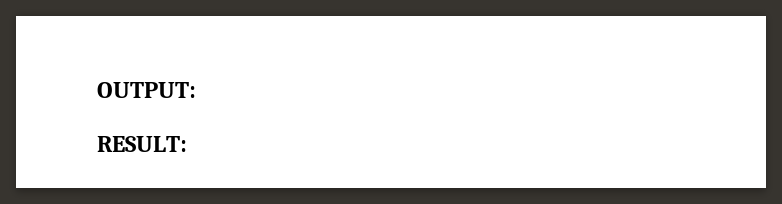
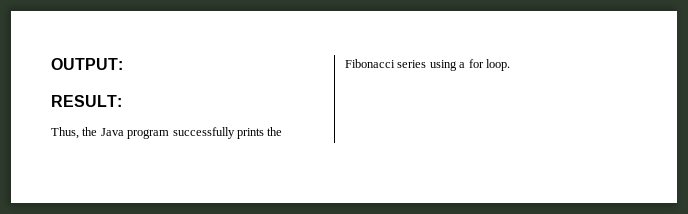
(187, 144) none -> [51,127,283,139] [345,59,510,71] // Thus, the Java program successfully prints the Fibonacci series using a for loop.

